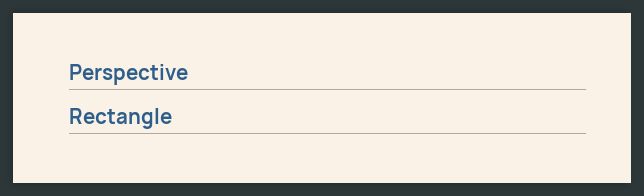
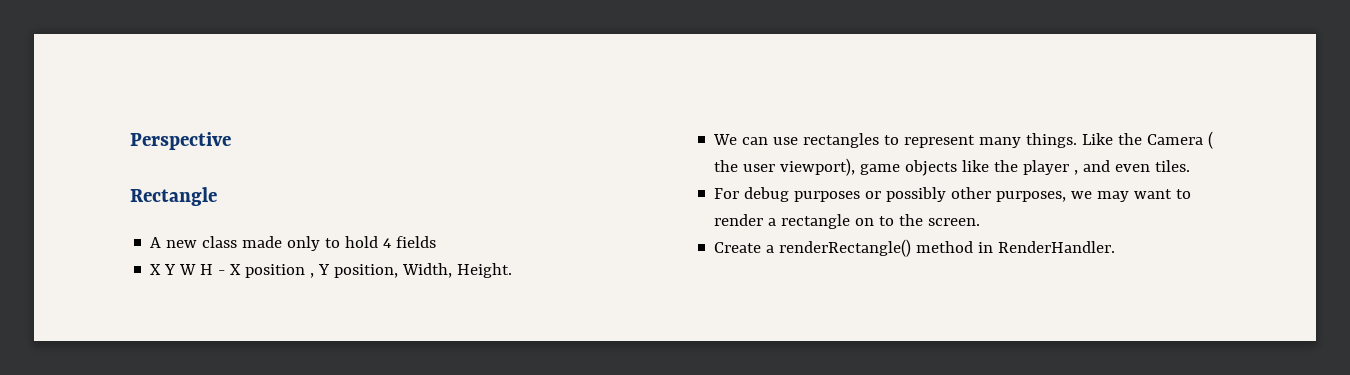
(172, 118) none -> [150,236,437,251] [150,263,513,278] [713,131,1214,149] [714,158,1191,176] [714,187,1192,202] [714,214,981,229] [714,239,1116,257] // A new class made only to hold 4 fields // X Y W H - X position , Y position, Width, Height. // We can use rectangles to represent many things. Like the Camera ( the user viewport), game objects like the player , and even tiles. // For debug purposes or possibly other purposes, we may want to render a rectangle on to the screen. // Create a renderRectangle() method in RenderHandler.

